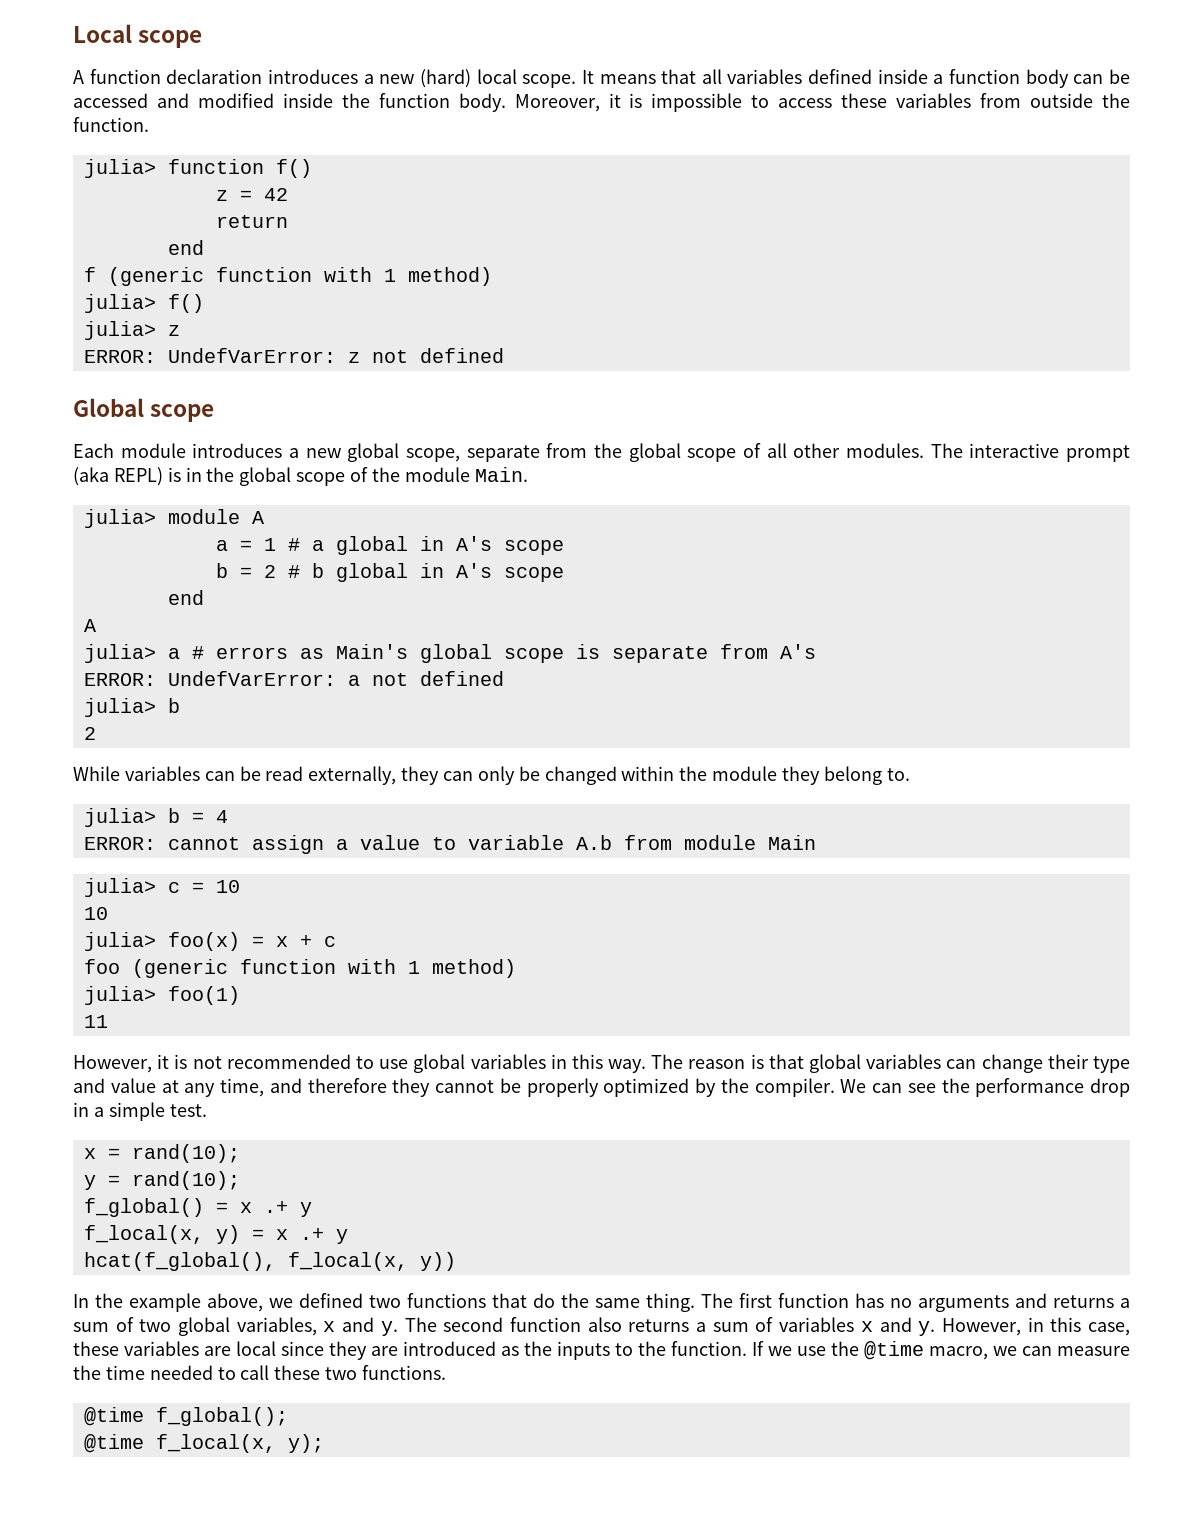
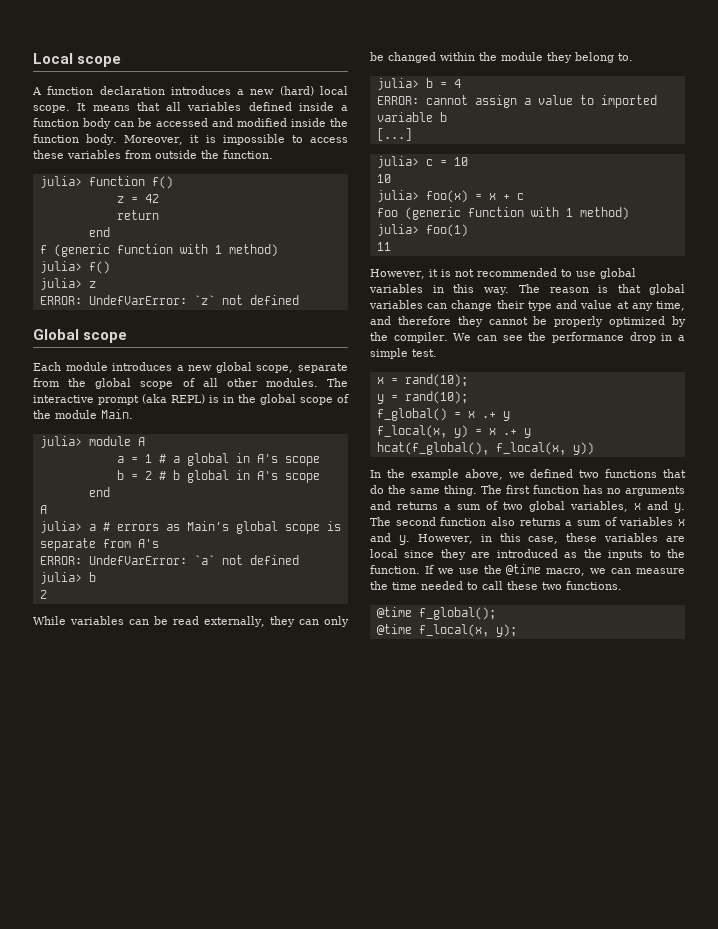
[347,352,360,363] z -> [193,295,215,305] `z`
[347,675,360,686] a -> [193,555,215,565] `a`
[467,835,816,850] variable A.b from module Main -> [600,95,657,108] [376,112,447,122] [376,128,412,141] imported variable b // [...]

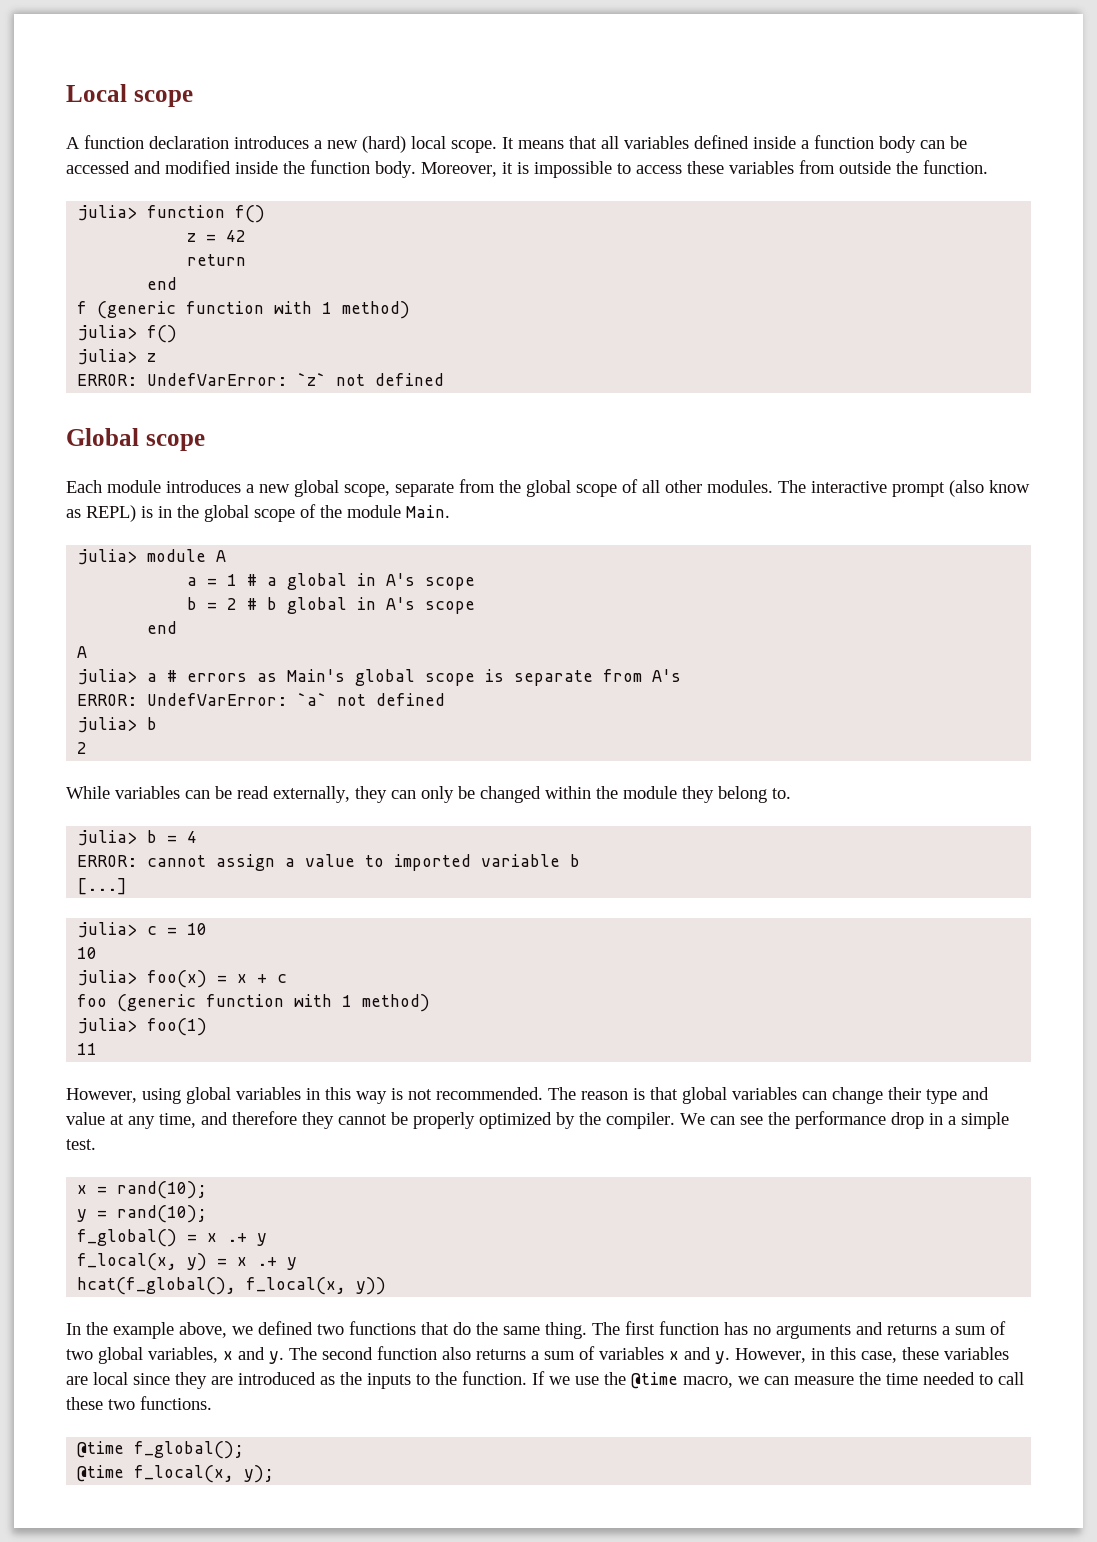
[142,394,167,404] (aka -> [949,480,1030,497] [66,509,81,518] (also know as
[428,268,636,279] [369,284,510,295] it is not recommended to use global variables in this way. -> [142,1087,543,1104] using global variables in this way is not recommended.

